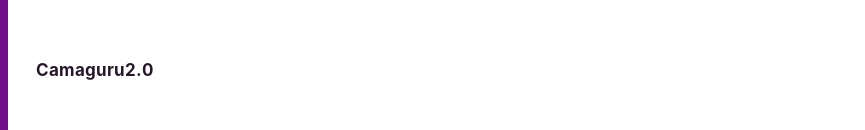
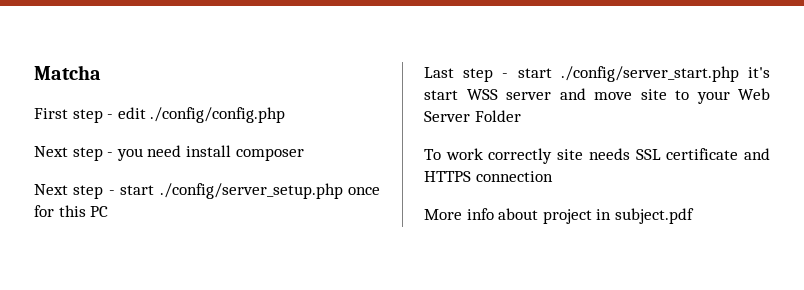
[36,63,153,80] Camaguru2.0 -> [34,65,101,80] [34,107,286,123] [34,145,304,161] [34,183,380,199] [34,205,109,217] [424,66,770,82] [424,88,770,104] [424,110,521,122] [424,148,770,164] [424,171,553,182] [424,208,694,224] Matcha // First step - edit ./config/config.php // Next step - you need install composer // Next step - start ./config/server_setup.php once for this PC // Last step - start ./config/server_start.php it's start WSS server and move site to your Web Server Folder // To work correctly site needs SSL certificate and HTTPS connection // More info about project in subject.pdf

